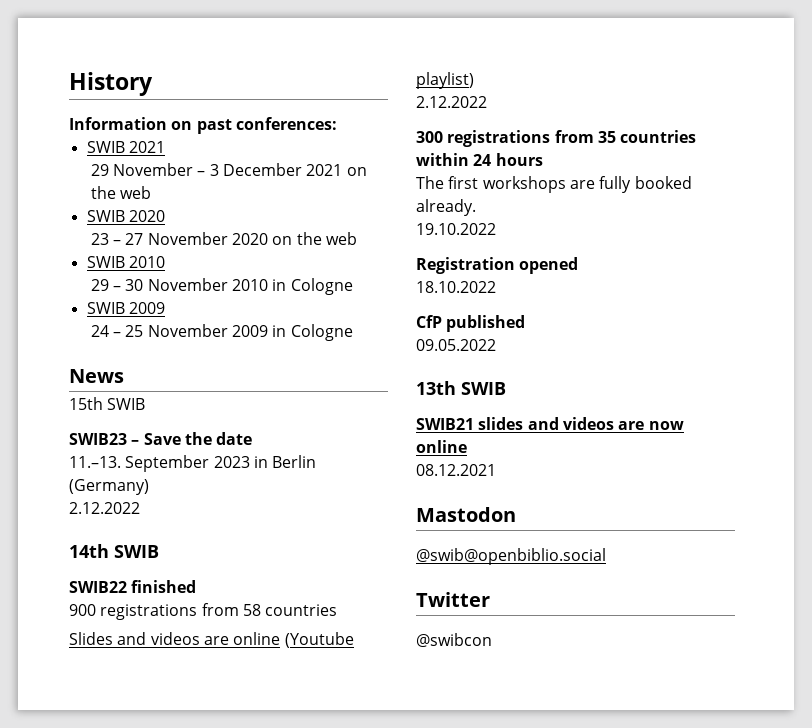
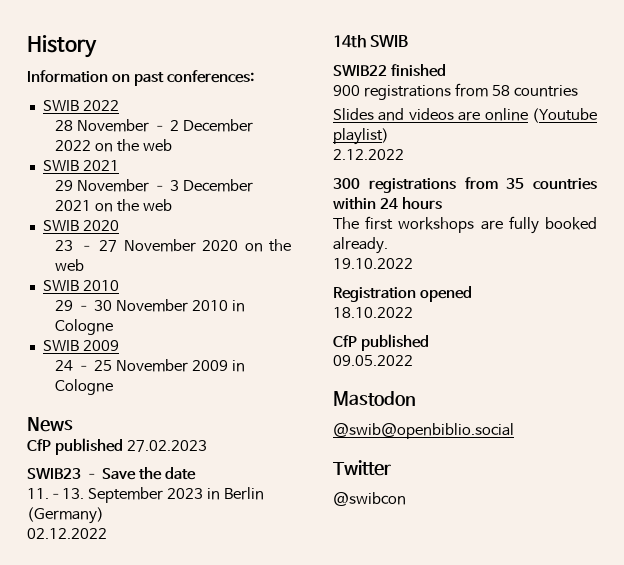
(337, 123) none -> [42,100,119,111] [55,119,254,132] [55,139,173,152] // SWIB 2022 // 28 November – 2 December 2022 on the web
[69,397,146,410] 15th SWIB -> [27,438,207,455] CfP published 27.02.2023
[69,502,140,514] 2.12.2022 -> [27,528,107,539] 02.12.2022
[416,381,506,395] [416,417,684,430] [416,440,467,453] [416,464,496,476] // 13th SWIB // SWIB21 slides and videos are now online // 08.12.2021 -> (413, 360) none

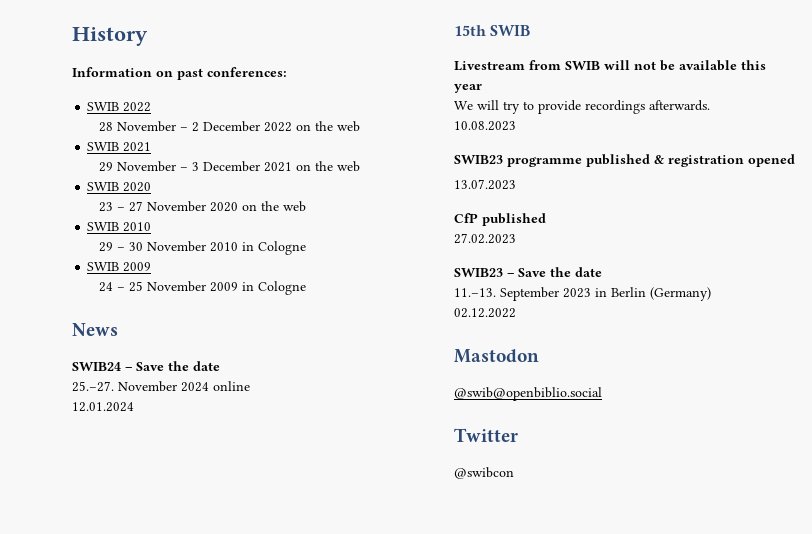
[27,438,123,455] // CfP published -> [72,361,220,371] [72,381,250,392] [72,402,134,412] [454,25,531,36] [454,60,766,71] [454,84,482,93] [454,100,710,114] [454,121,516,131] [454,154,795,167] [454,179,516,190] [454,213,546,226] // SWIB24 – Save the date // 25.–27. November 2024 online // 12.01.2024 // 15th SWIB // Livestream from SWIB will not be available this year // We will try to provide recordings afterwards. // 10.08.2023 // SWIB23 programme published & registration opened // 13.07.2023 // CfP published //
[333,35,409,48] [333,64,446,77] [333,83,578,100] [333,108,598,123] [333,128,389,145] [333,149,404,160] [333,177,597,193] [333,197,442,210] [333,216,597,234] [333,237,388,254] [333,258,413,269] [333,286,472,302] [333,307,413,318] [333,334,429,351] [333,355,413,366] // 14th SWIB // SWIB22 finished // 900 registrations from 58 countries // Slides and videos are online (Youtube playlist) // 2.12.2022 // 300 registrations from 35 countries within 24 hours // The first workshops are fully booked already. // 19.10.2022 // Registration opened // 18.10.2022 // CfP published // 09.05.2022 -> (516, 313) none

